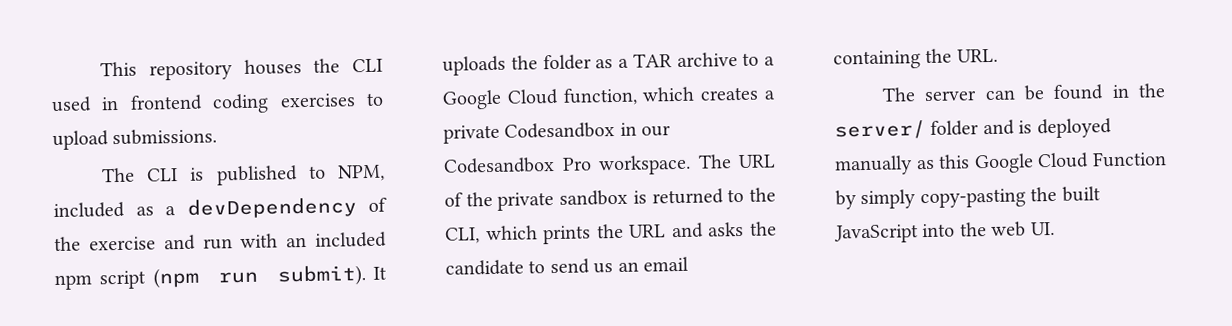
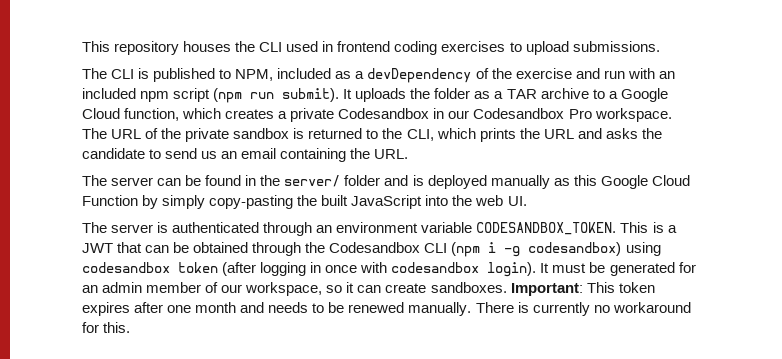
(1055, 228) none -> [82,222,677,236] [82,242,661,257] [82,262,696,277] [82,282,655,296] [82,302,691,316] [82,322,131,333] // The server is authenticated through an environment variable CODESANDBOX_TOKEN. This is a JWT that can be obtained through the Codesandbox CLI (npm i -g codesandbox) using codesandbox token (after logging in once with codesandbox login). It must be generated for an admin member of our workspace, so it can create sandboxes. Important: This token expires after one month and needs to be renewed manually. There is currently no workaround for this.

